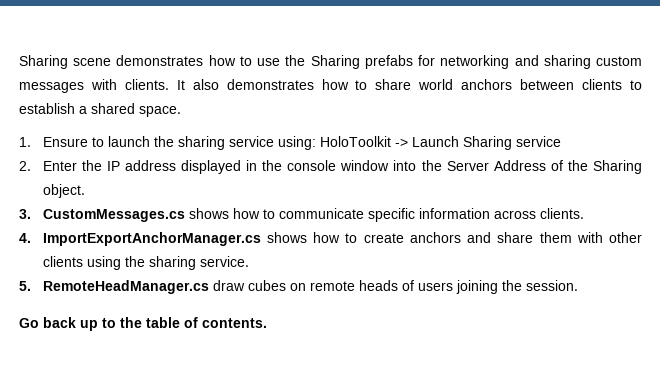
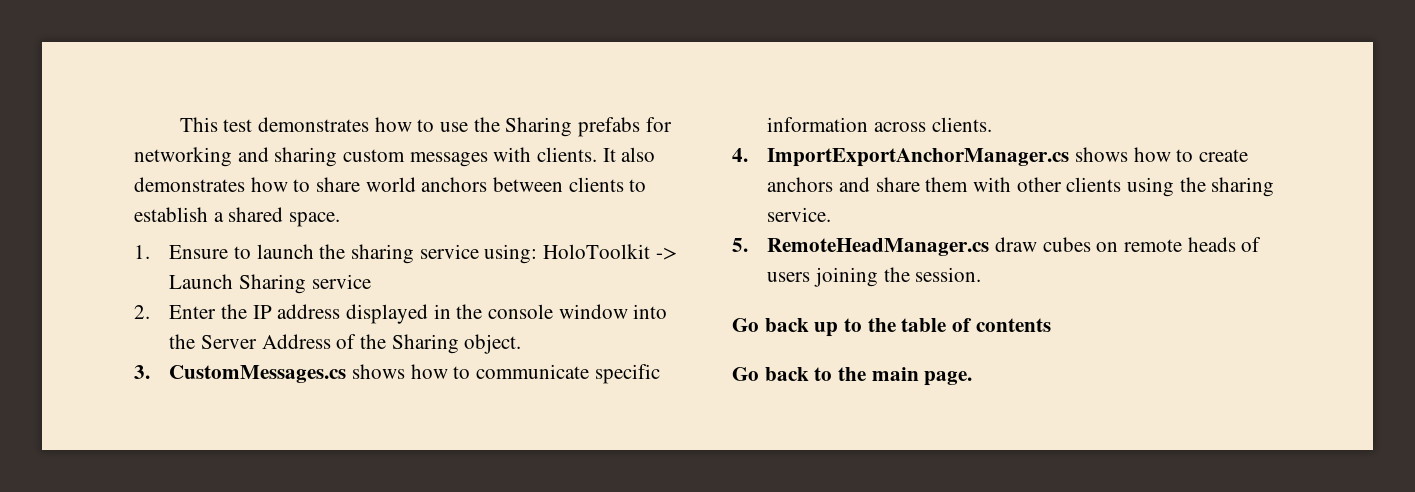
[19,55,112,69] Sharing scene -> [179,117,253,132] This test
[202,318,267,328] contents. -> [975,318,1051,332] [732,367,973,386] contents // Go back to the main page.

